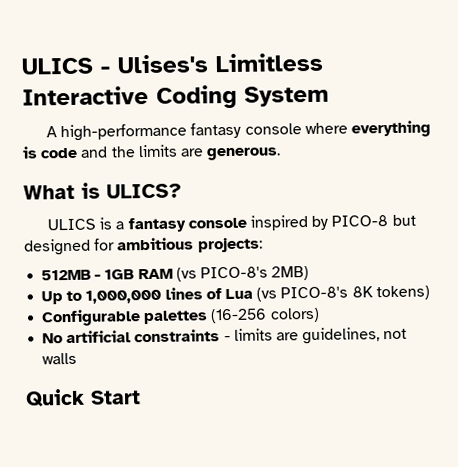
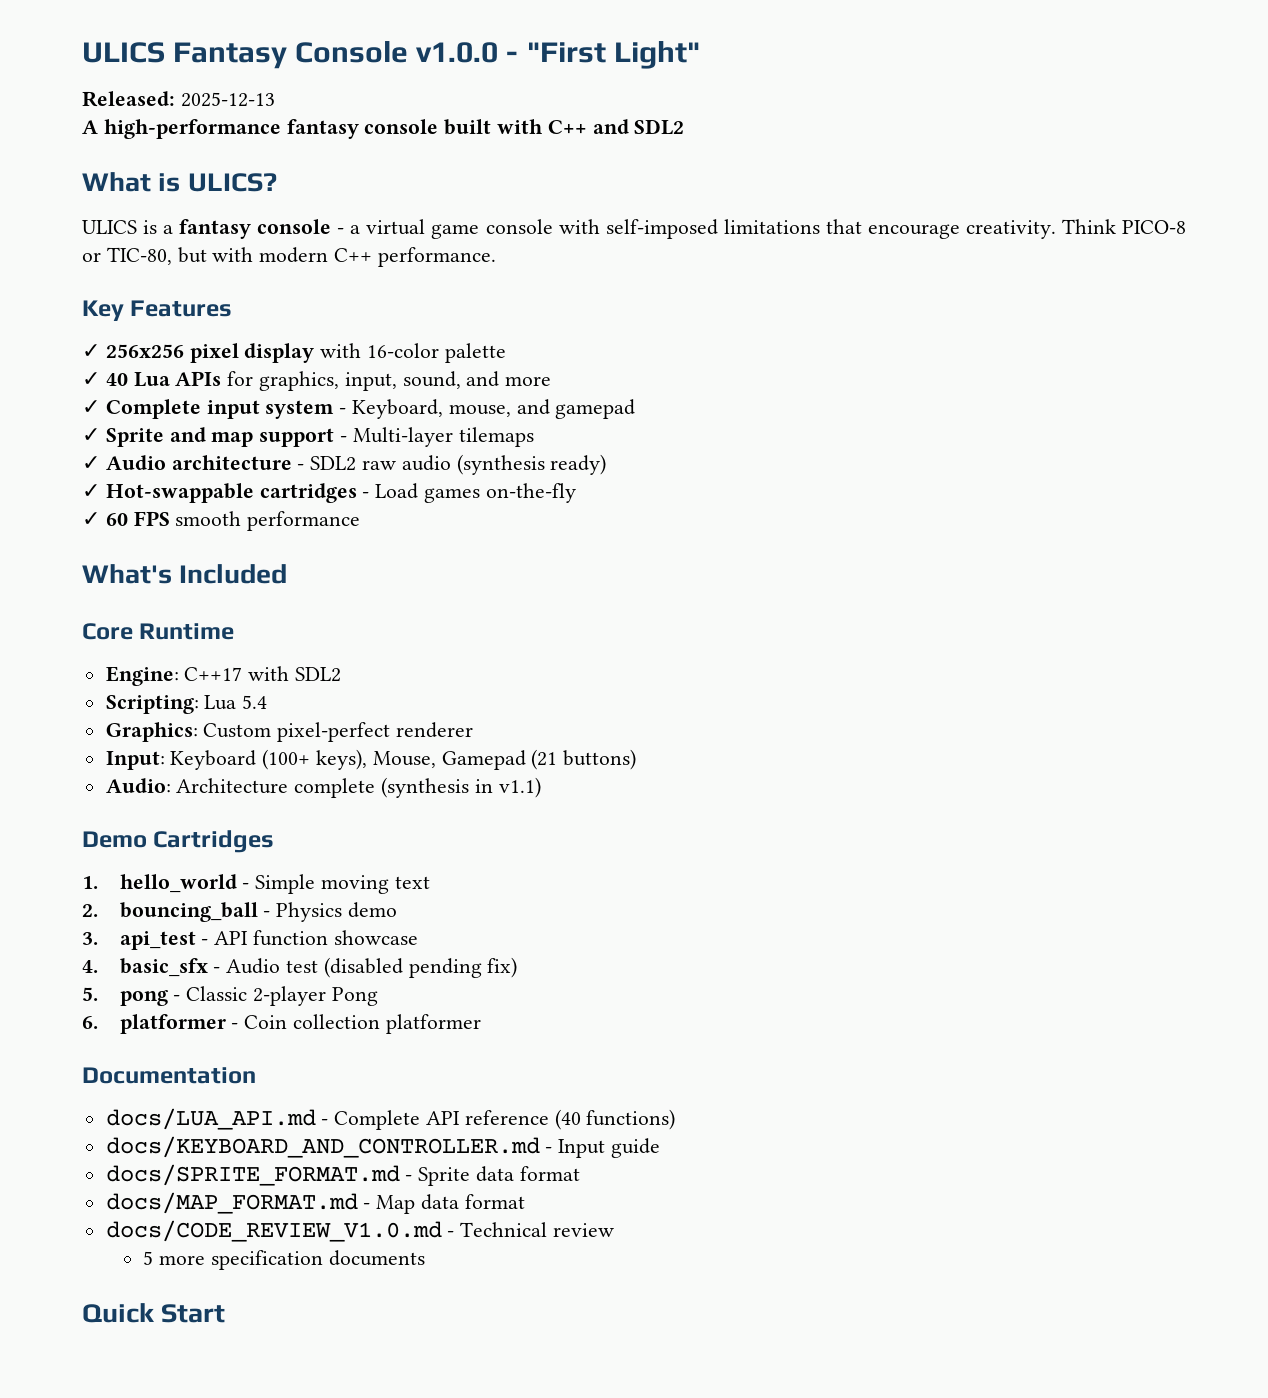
[21,52,323,75] [22,84,329,109] [46,120,431,142] [22,144,282,161] ULICS - Ulises's Limitless Interactive Coding System // A high-performance fantasy console where everything is code and the limits are generous. -> [82,41,700,69] [82,91,275,107] [82,119,685,139] ULICS Fantasy Console v1.0.0 - "First Light" // Released: 2025-12-13 // A high-performance fantasy console built with C++ and SDL2
[249,214,416,231] [24,237,263,256] [41,266,310,282] [41,285,430,305] [41,307,320,327] [42,327,408,345] [42,352,78,365] inspired by PICO-8 but designed for ambitious projects: // 512MB - 1GB RAM (vs PICO-8's 2MB) // Up to 1,000,000 lines of Lua (vs PICO-8's 8K tokens) // Configurable palettes (16-256 colors) // No artificial constraints - limits are guidelines, not walls -> [337,219,1186,239] [82,247,496,267] [82,300,233,321] [82,343,506,363] [82,371,552,391] [82,399,636,419] [82,427,534,447] [82,454,607,475] [82,483,576,503] [82,511,361,531] [82,564,288,584] [82,623,235,640] [105,666,342,686] [105,695,268,714] [105,722,474,742] [105,749,637,770] [105,777,541,798] [82,830,275,853] [82,874,430,894] [82,902,397,922] [82,930,418,950] [82,957,518,978] [82,986,378,1006] [82,1014,481,1034] [82,1067,256,1084] [105,1108,676,1130] [105,1136,661,1158] [105,1164,580,1186] [105,1192,525,1214] [105,1220,615,1242] [143,1250,425,1270] - a virtual game console with self-imposed limitations that encourage creativity. Think PICO-8 or TIC-80, but with modern C++ performance. // Key Features // ✓ 256x256 pixel display with 16-color palette // ✓ 40 Lua APIs for graphics, input, sound, and more // ✓ Complete input system - Keyboard, mouse, and gamepad // ✓ Sprite and map support - Multi-layer tilemaps // ✓ Audio architecture - SDL2 raw audio (synthesis ready) // ✓ Hot-swappable cartridges - Load games on-the-fly // ✓ 60 FPS smooth performance // What's Included // Core Runtime // Engine: C++17 with SDL2 // Scripting: Lua 5.4 // Graphics: Custom pixel-perfect renderer // Input: Keyboard (100+ keys), Mouse, Gamepad (21 buttons) // Audio: Architecture complete (synthesis in v1.1) // Demo Cartridges // 1. hello_world - Simple moving text // 2. bouncing_ball - Physics demo // 3. api_test - API function showcase // 4. basic_sfx - Audio test (disabled pending fix) // 5. pong - Classic 2-player Pong // 6. platformer - Coin collection platformer // Documentation // docs/LUA_API.md - Complete API reference (40 functions) // docs/KEYBOARD_AND_CONTROLLER.md - Input guide // docs/SPRITE_FORMAT.md - Sprite data format // docs/MAP_FORMAT.md - Map data format // docs/CODE_REVIEW_V1.0.md - Technical review // 5 more specification documents

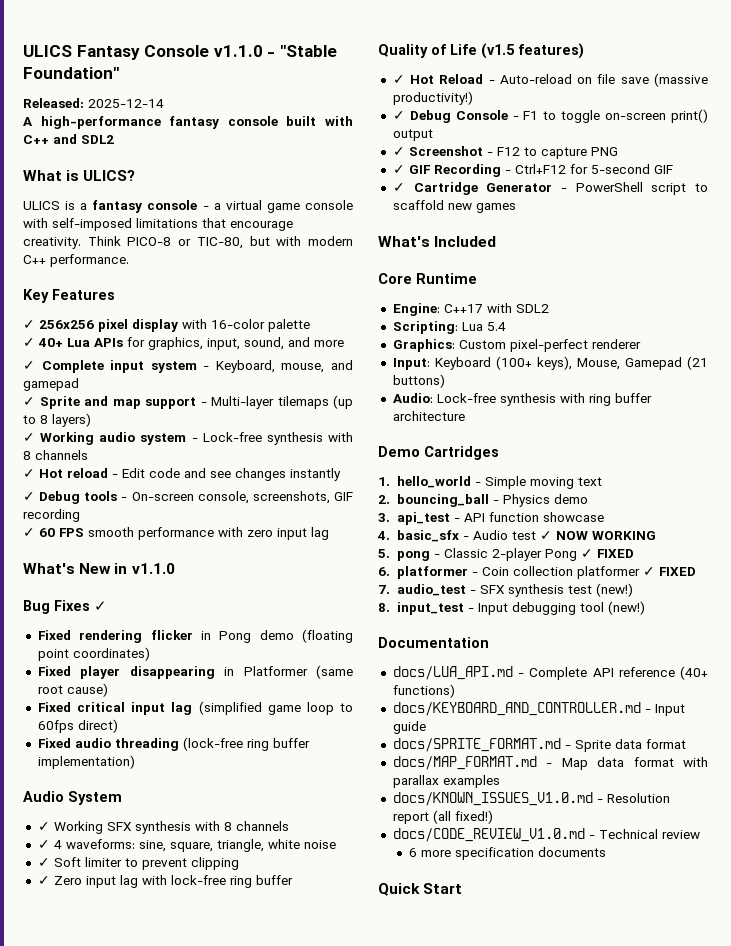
[416,41,700,69] v1.0.0 - "First Light" -> [213,45,337,57] [23,67,119,79] v1.1.0 - "Stable Foundation"
[180,92,275,107] 2025-12-13 -> [88,99,164,108] 2025-12-14
[105,373,128,386] 40 -> [38,338,63,347] 40+
[82,454,607,475] [82,483,576,503] // ✓ Audio architecture - SDL2 raw audio (synthesis ready) // ✓ Hot-swappable cartridges - Load games on-the-fly -> [333,395,353,409] [23,413,91,427] [23,432,353,445] [23,450,88,460] [23,468,341,481] [23,491,353,504] [23,509,80,522] (up to 8 layers) // ✓ Working audio system - Lock-free synthesis with 8 channels // ✓ Hot reload - Edit code and see changes instantly // ✓ Debug tools - On-screen console, screenshots, GIF recording
(361, 521) none -> [218,527,329,540] [23,563,175,574] [23,600,107,614] [37,629,353,643] [37,647,150,661] [37,665,353,679] [37,683,108,697] [37,701,353,715] [37,719,118,733] [37,737,310,751] [37,755,135,769] [23,791,122,805] [37,821,289,834] [37,839,336,852] [37,857,239,870] [37,875,293,888] [378,43,584,59] [392,73,708,87] [392,91,473,105] [392,109,708,123] [392,129,433,141] [392,146,618,159] [392,164,673,177] [392,182,708,195] [392,200,516,213] with zero input lag // What's New in v1.1.0 // Bug Fixes ✓ // Fixed rendering flicker in Pong demo (floating point coordinates) // Fixed player disappearing in Platformer (same root cause) // Fixed critical input lag (simplified game loop to 60fps direct) // Fixed audio threading (lock-free ring buffer implementation) // Audio System // ✓ Working SFX synthesis with 8 channels // ✓ 4 waveforms: sine, square, triangle, white noise // ✓ Soft limiter to prevent clipping // ✓ Zero input lag with lock-free ring buffer // Quality of Life (v1.5 features) // ✓ Hot Reload - Auto-reload on file save (massive productivity!) // ✓ Debug Console - F1 to toggle on-screen print() output // ✓ Screenshot - F12 to capture PNG // ✓ GIF Recording - Ctrl+F12 for 5-second GIF // ✓ Cartridge Generator - PowerShell script to scaffold new games
[176,777,541,798] Architecture complete (synthesis in v1.1) -> [436,393,652,406] [392,411,465,421] Lock-free synthesis with ring buffer architecture
[323,957,518,978] (disabled pending fix) -> [539,531,656,540] ✓ NOW WORKING
(378, 996) none -> [580,549,634,558] ✓ FIXED
(481, 1024) none -> [642,567,696,576] [378,583,633,597] [378,601,645,615] ✓ FIXED // 7. audio_test - SFX synthesis test (new!) // 8. input_test - Input debugging tool (new!)
[554,1109,581,1130] (40 -> [680,666,708,680] (40+
(525, 1201) none -> [683,757,708,767] [392,775,500,788] [392,792,670,806] [392,810,493,824] with parallax examples // docs/KNOWN_ISSUES_V1.0.md - Resolution report (all fixed!)
[143,1251,154,1265] 5 -> [409,848,418,857] 6

